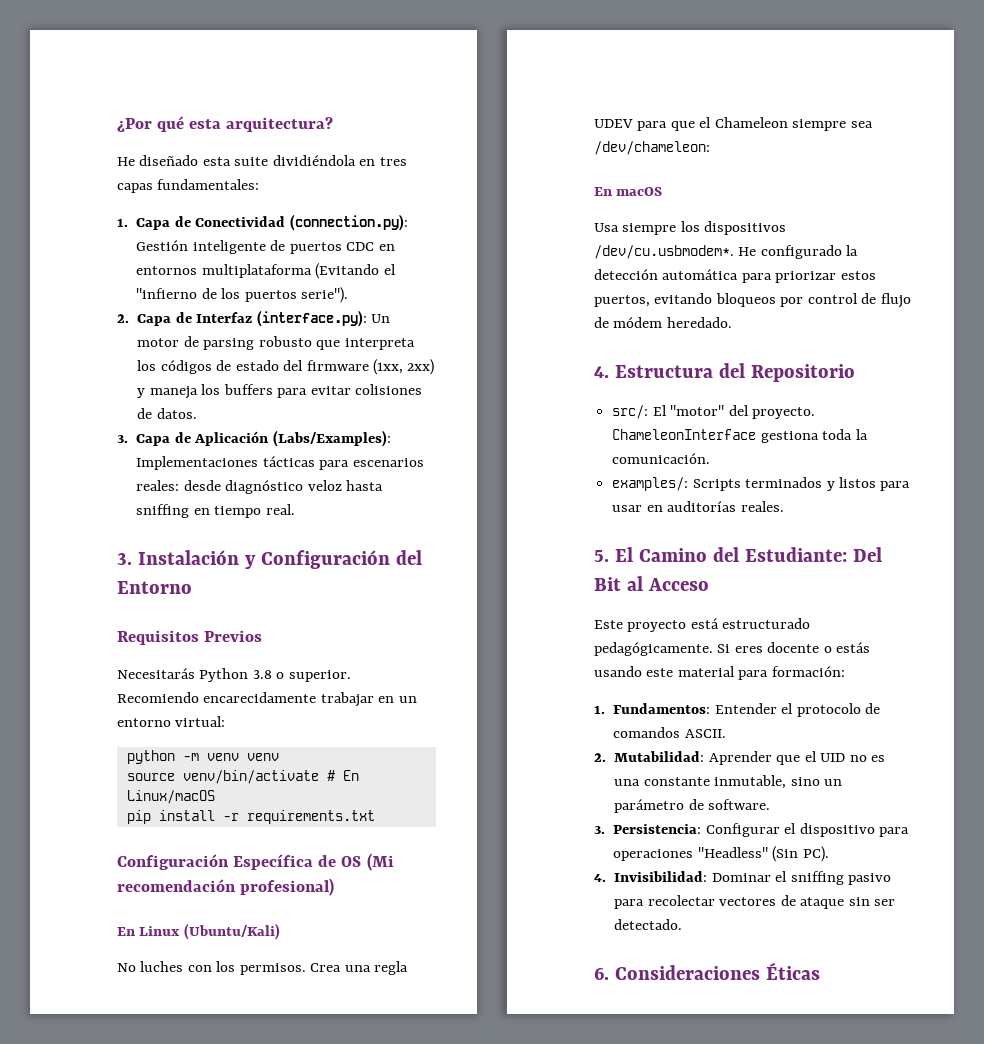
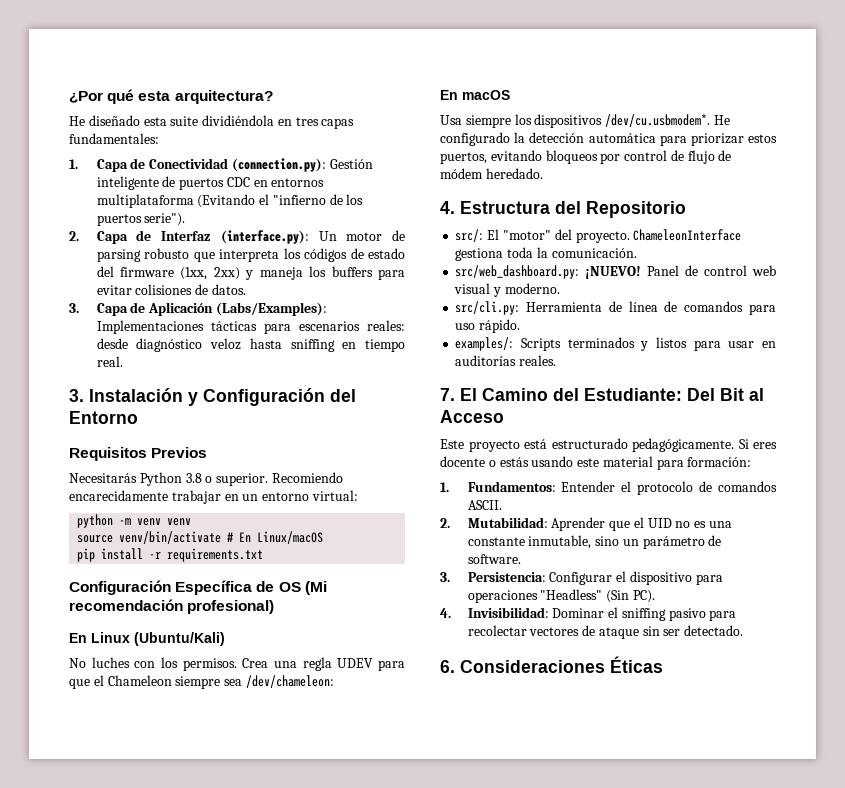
(711, 458) none -> [455,265,777,279] [454,283,560,297] [455,301,776,315] [455,319,521,333] // src/web_dashboard.py: ¡NUEVO! Panel de control web visual y moderno. // src/cli.py: Herramienta de línea de comandos para uso rápido.
[594,550,609,562] 5. -> [440,388,455,401] 7.

